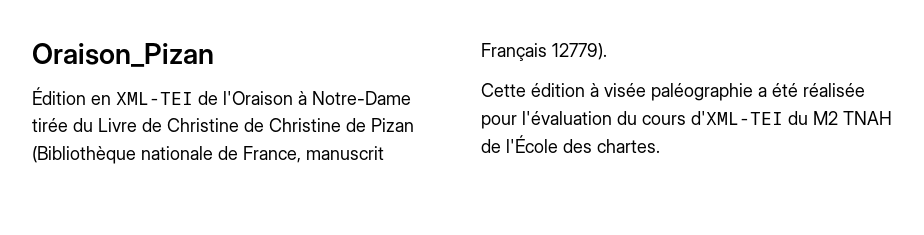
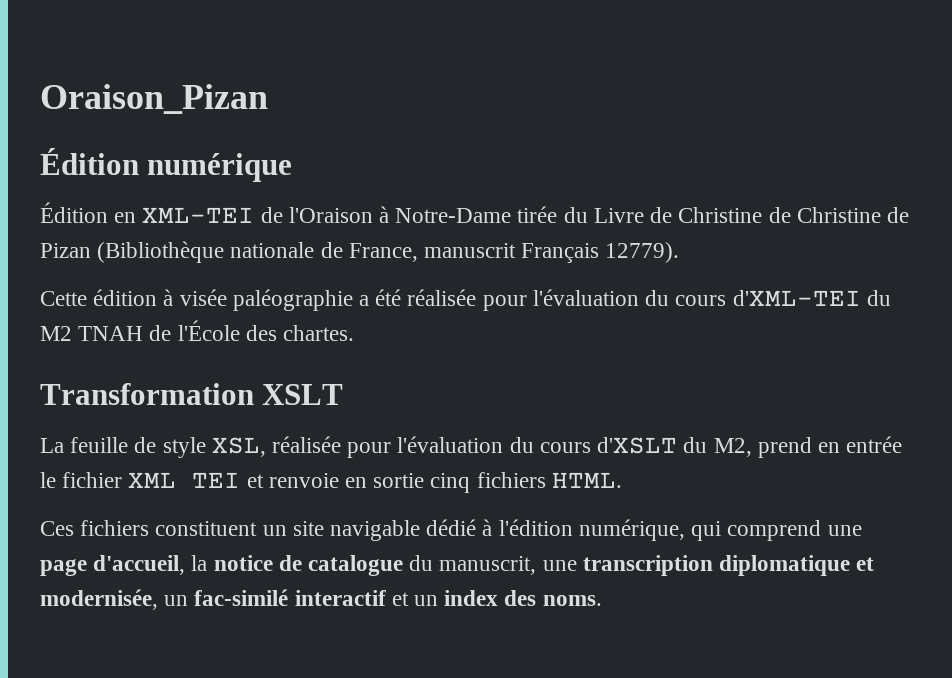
(214, 55) none -> [40,148,293,182] // Édition numérique
(660, 146) none -> [40,383,344,405] [40,436,903,458] [40,472,622,493] [40,519,862,541] [40,555,875,576] [40,589,602,610] // Transformation XSLT // La feuille de style XSL, réalisée pour l'évaluation du cours d'XSLT du M2, prend en entrée le fichier XML TEI et renvoie en sortie cinq fichiers HTML. // Ces fichiers constituent un site navigable dédié à l'édition numérique, qui comprend une page d'accueil, la notice de catalogue du manuscrit, une transcription diplomatique et modernisée, un fac-similé interactif et un index des noms.

